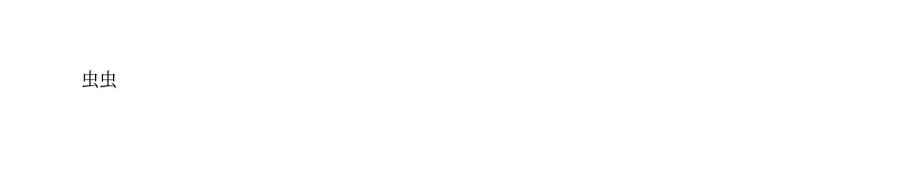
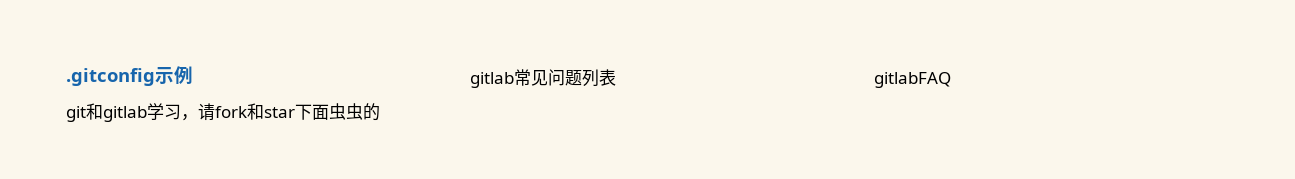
[80,70,118,90] 虫虫 -> [66,66,193,86] [66,103,380,122] [470,69,616,88] [874,72,951,88] .gitconfig示例 // git和gitlab学习，请fork和star下面虫虫的gitlab常见问题列表 // gitlabFAQ

